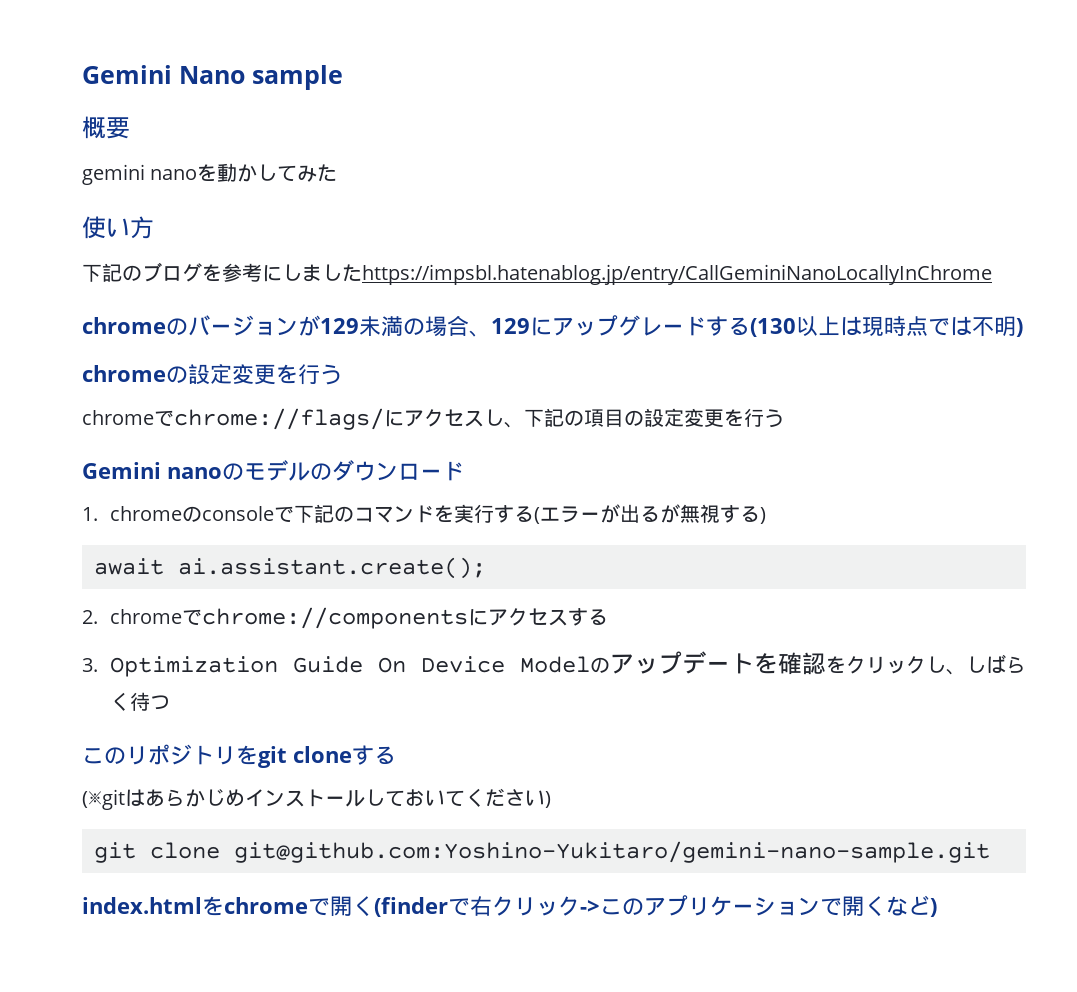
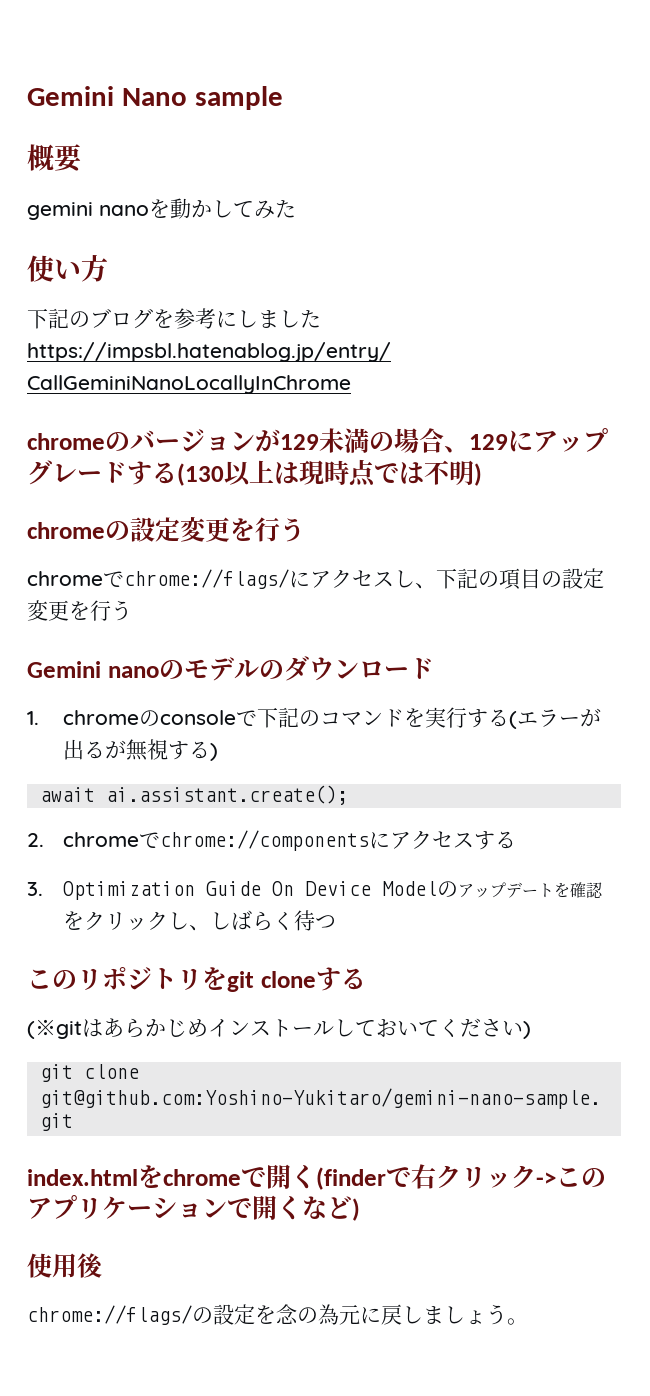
(937, 907) none -> [27,1253,103,1278] [27,1304,528,1325] // 使用後 // chrome://flags/の設定を念の為元に戻しましょう。

